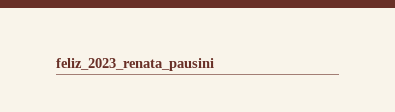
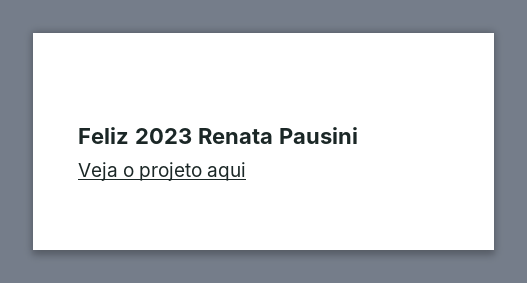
[56,58,214,71] feliz_2023_renata_pausini -> [78,127,358,144] [78,162,247,181] Feliz 2023 Renata Pausini // Veja o projeto aqui

